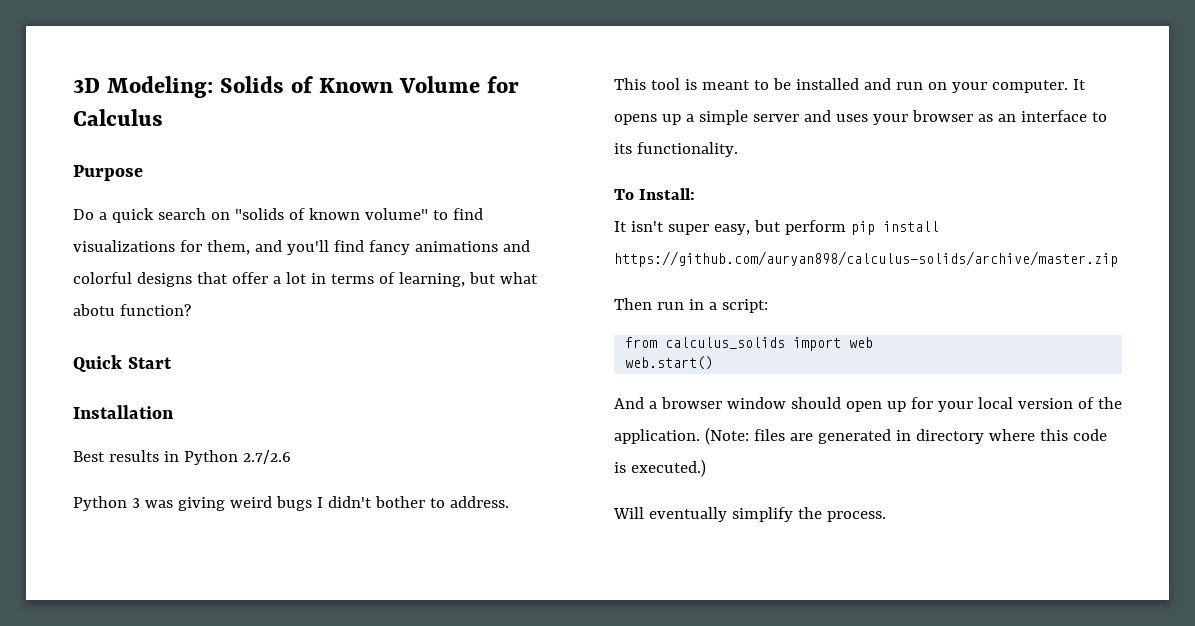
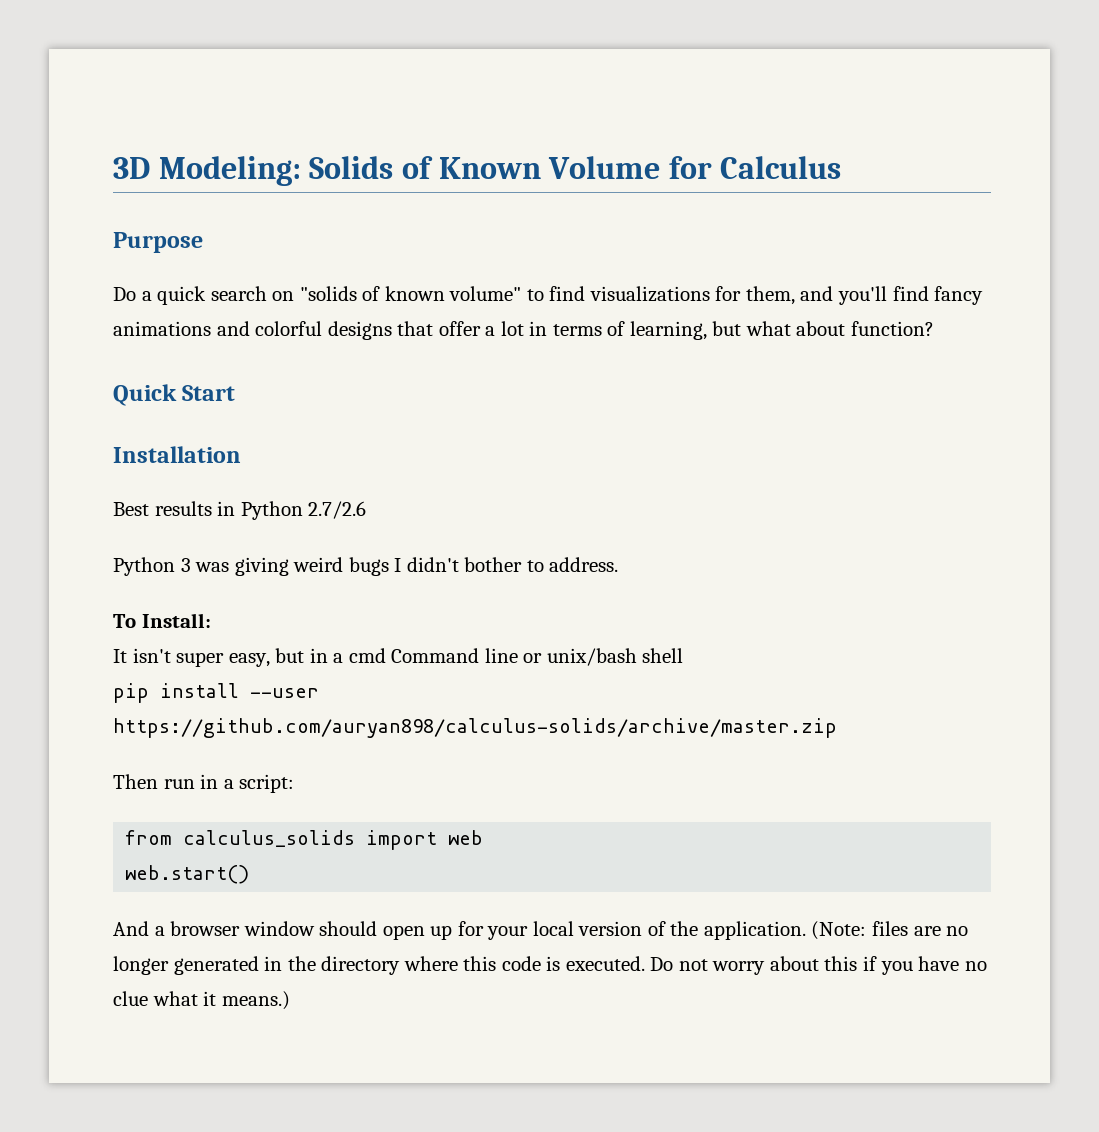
[73,304,115,316] abotu -> [796,321,846,336] about
[614,78,1086,93] [614,110,1107,125] [614,142,738,157] // This tool is meant to be installed and run on your computer. It opens up a simple server and uses your browser as an interface to its functionality. -> (619, 564) none
[784,220,846,235] perform -> [309,648,684,666] in a cmd Command line or unix/bash shell //
(939, 226) none -> [250,688,319,698] --user
(813, 437) none -> [946,926,969,936] [113,956,169,975] no longer
(911, 435) none -> [287,956,316,971] the
[630,459,706,477] [613,507,886,522] executed.) // Will eventually simplify the process. -> [565,956,987,975] [113,991,290,1010] executed. Do not worry about this if you have no clue what it means.)

